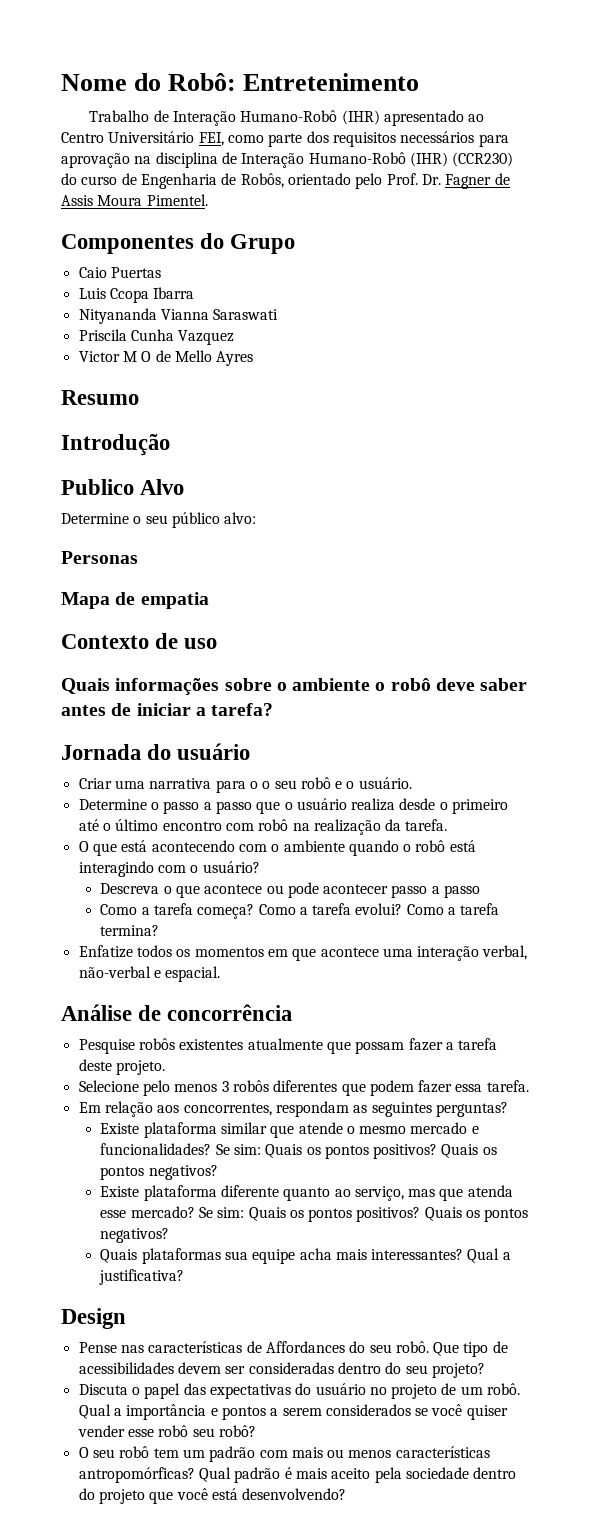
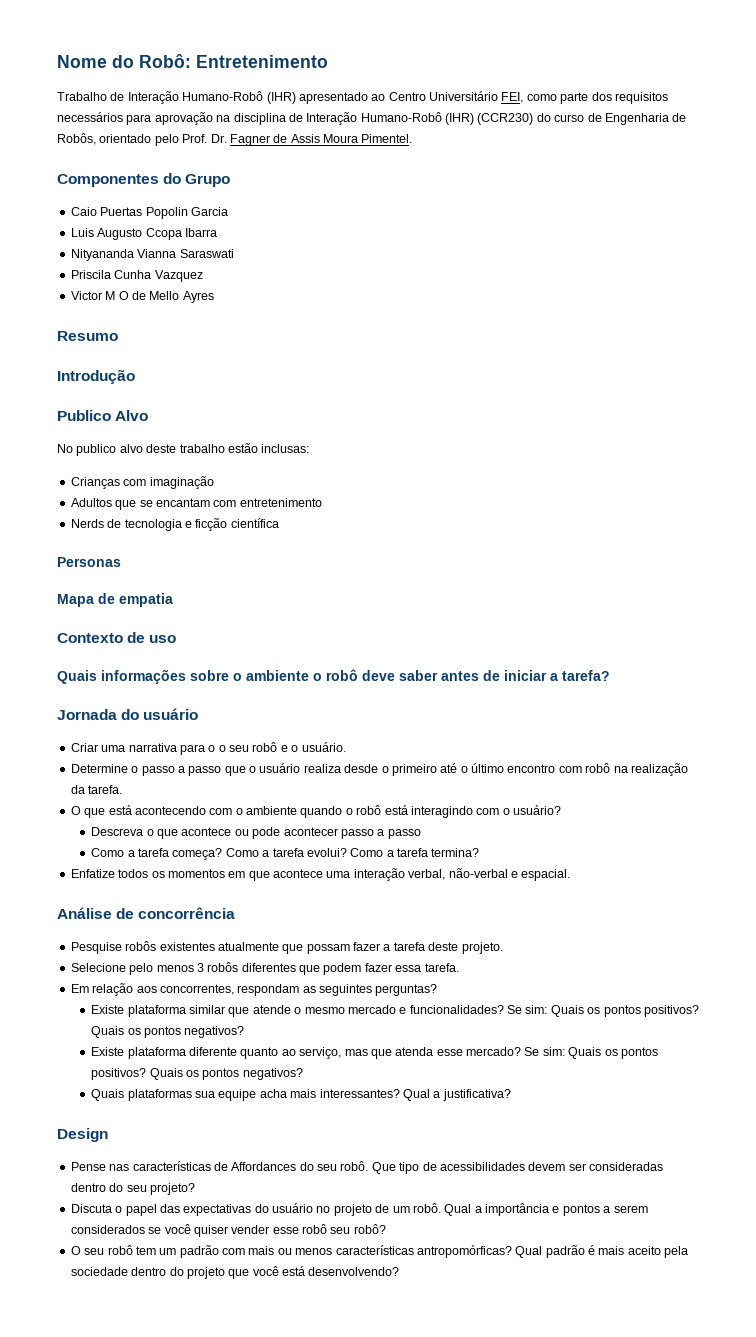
(161, 272) none -> [145,207,228,219] Popolin Garcia
(106, 293) none -> [97,228,143,240] Augusto
[61,512,257,528] Determine o seu público alvo: -> [57,443,310,456] [70,476,214,489] [70,498,322,510] [70,518,279,531] No publico alvo deste trabalho estão inclusas: // Crianças com imaginação // Adultos que se encantam com entretenimento // Nerds de tecnologia e ficção científica

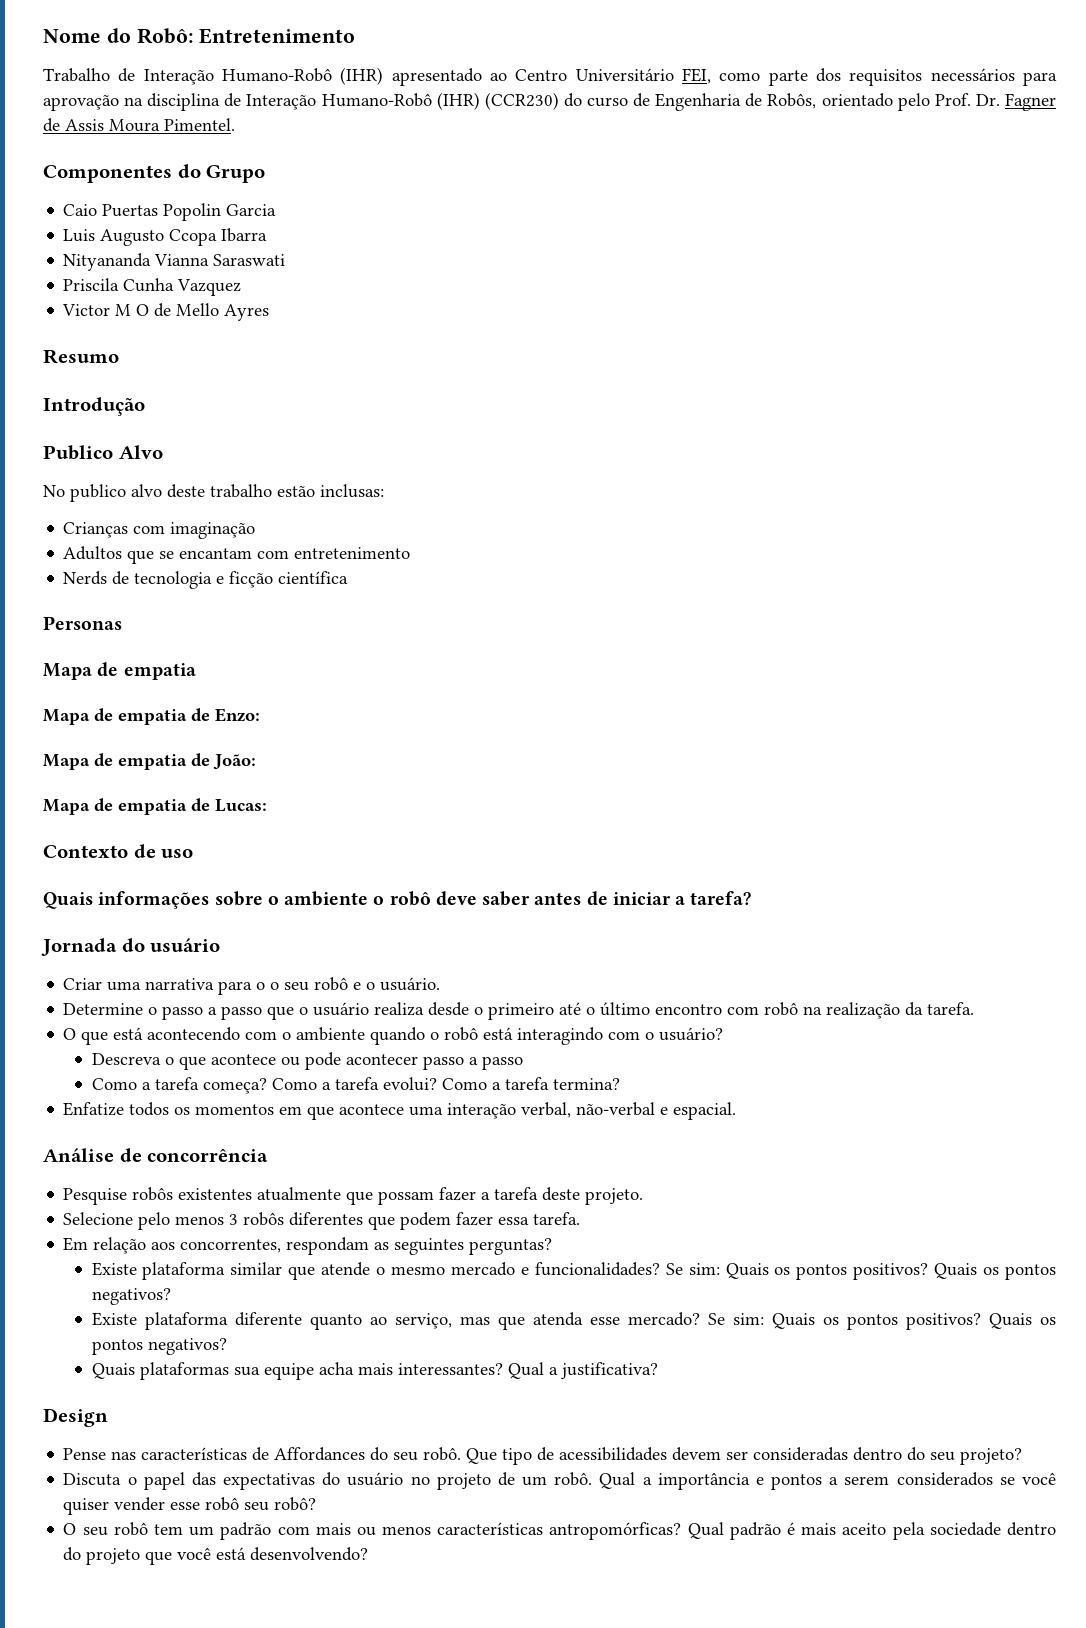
(173, 600) none -> [43,708,260,725] [43,753,256,770] [43,798,267,815] // Mapa de empatia de Enzo: // Mapa de empatia de João: // Mapa de empatia de Lucas:

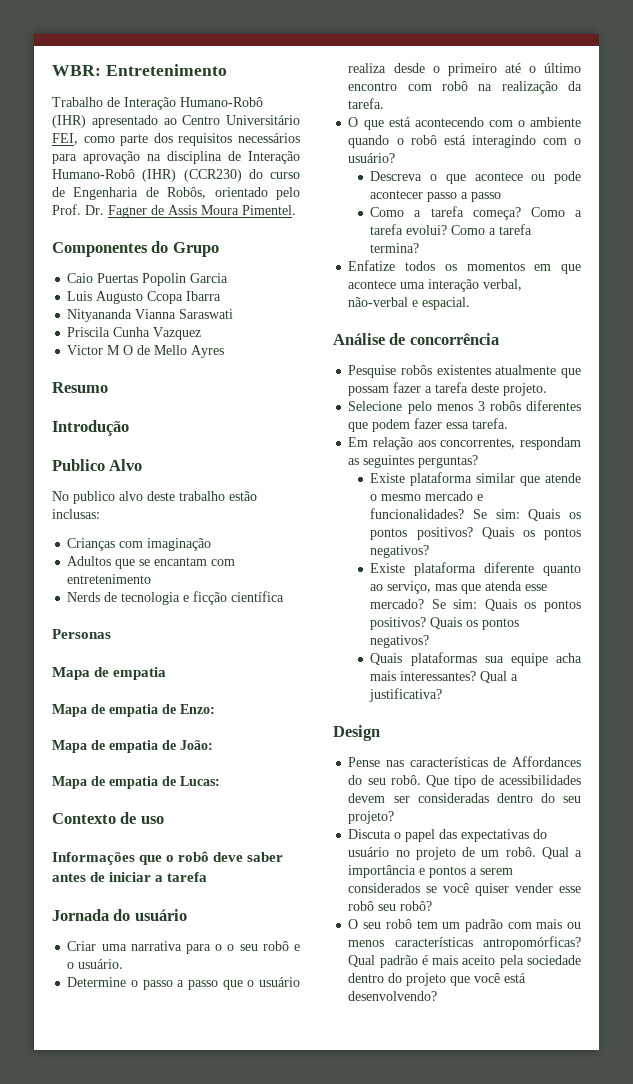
[43,28,194,44] Nome do Robô: -> [52,65,101,76] WBR:
[43,891,369,909] Quais informações sobre o ambiente -> [52,852,163,865] Informações que
[690,891,752,905] tarefa? -> [167,872,208,882] tarefa

